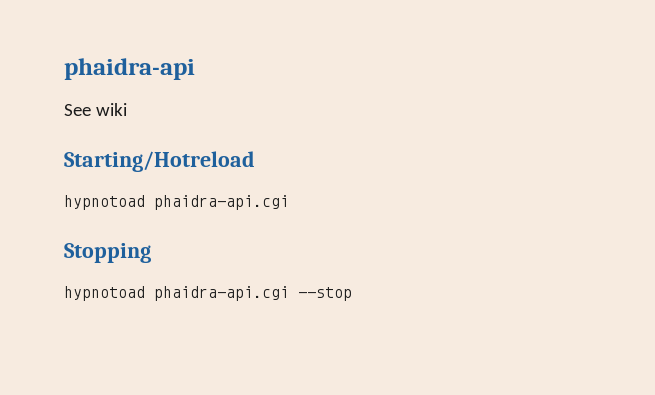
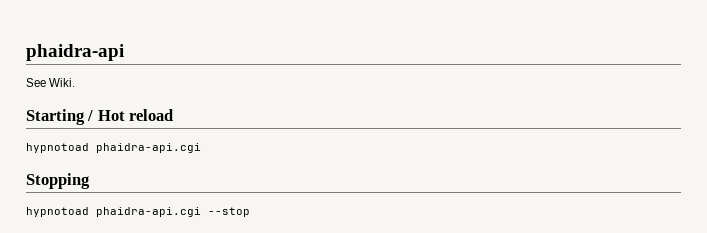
[95,103,127,116] [64,151,255,172] wiki // Starting/Hotreload -> [49,78,76,87] [26,109,174,125] Wiki. // Starting / Hot reload

